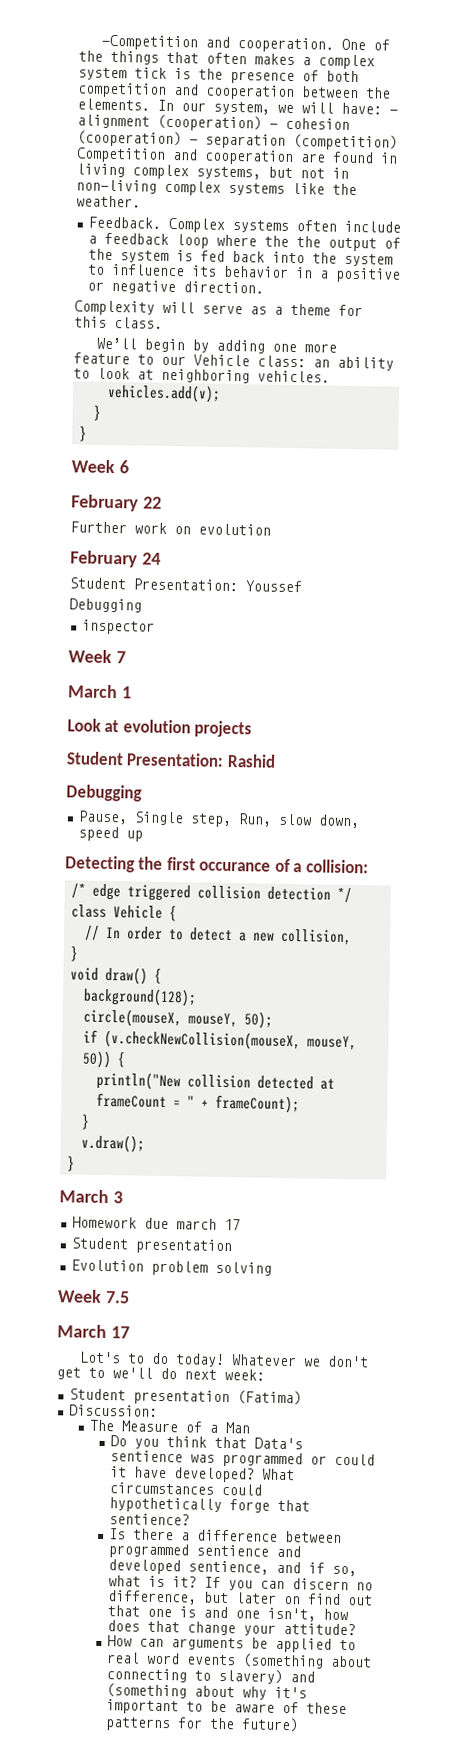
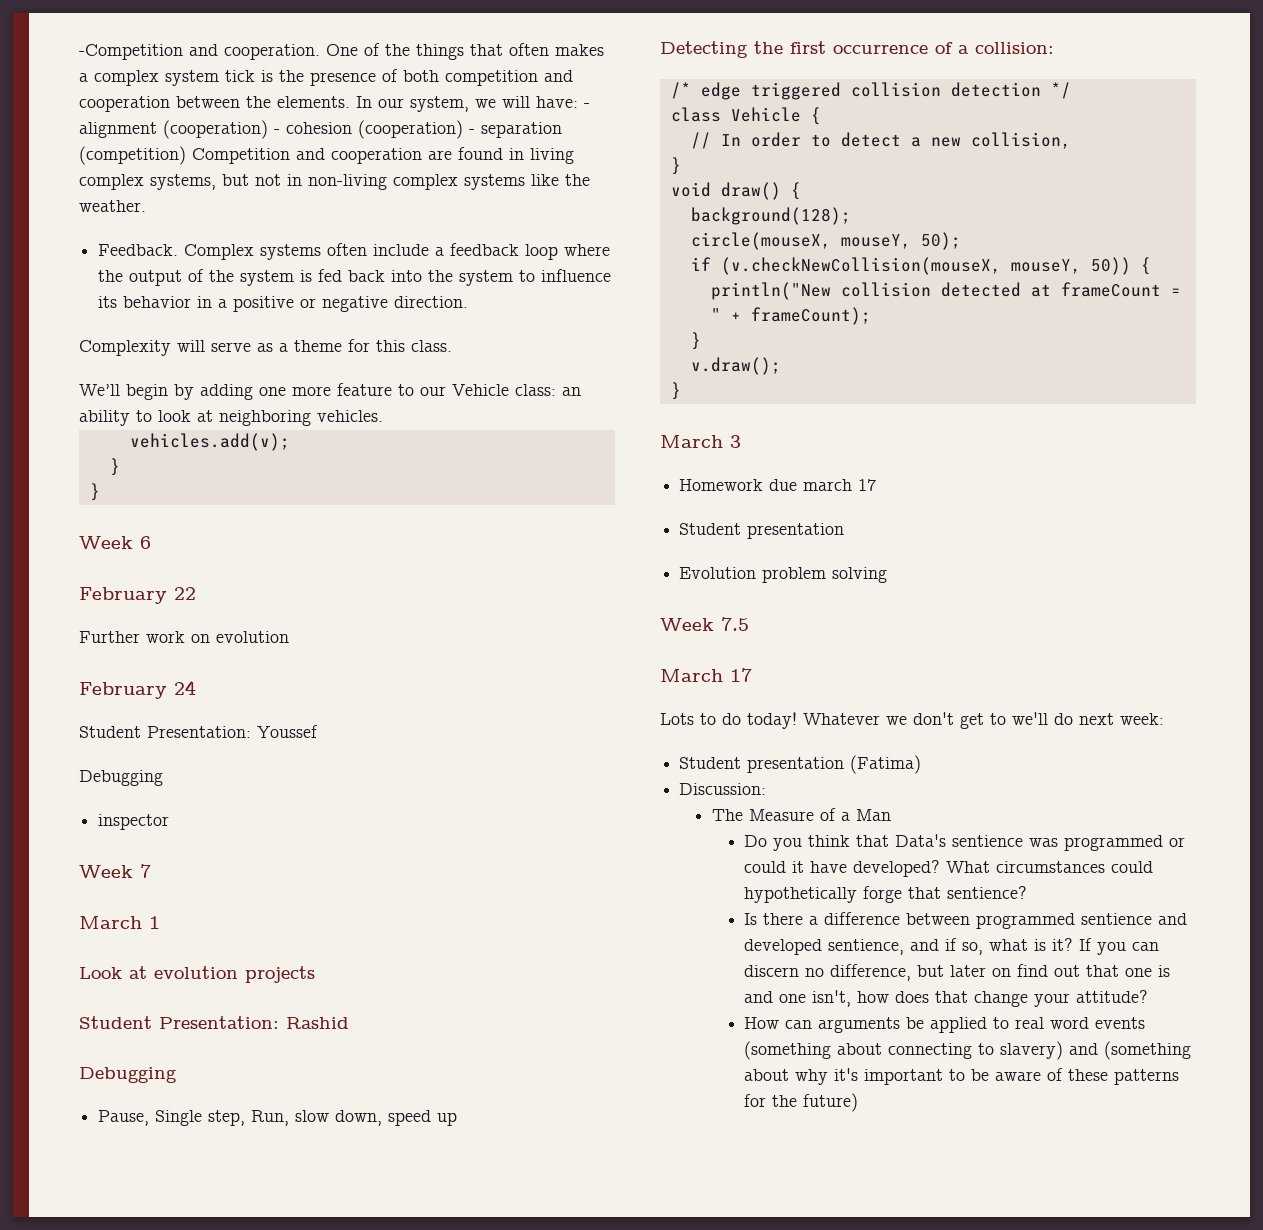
[295,236,321,248] the -> (124, 276) none
[199,861,272,872] occurance -> [833,45,928,54] occurrence
[78,1351,121,1364] Lot's -> [660,713,694,725] Lots

